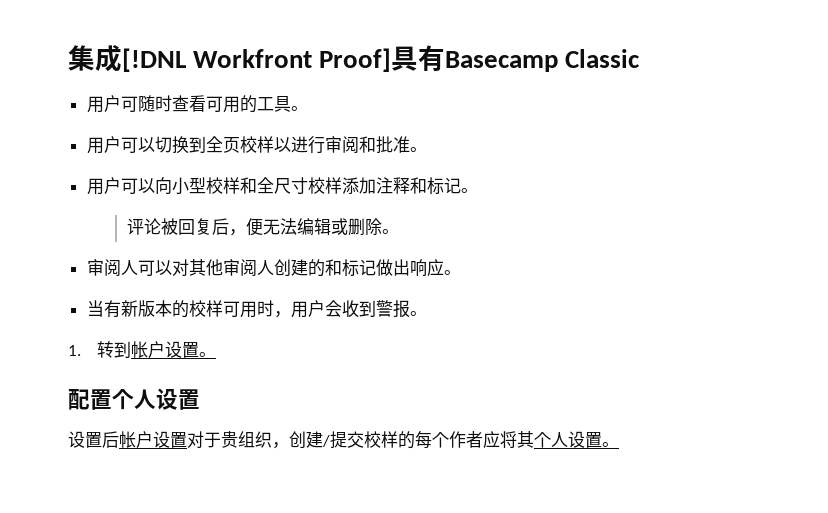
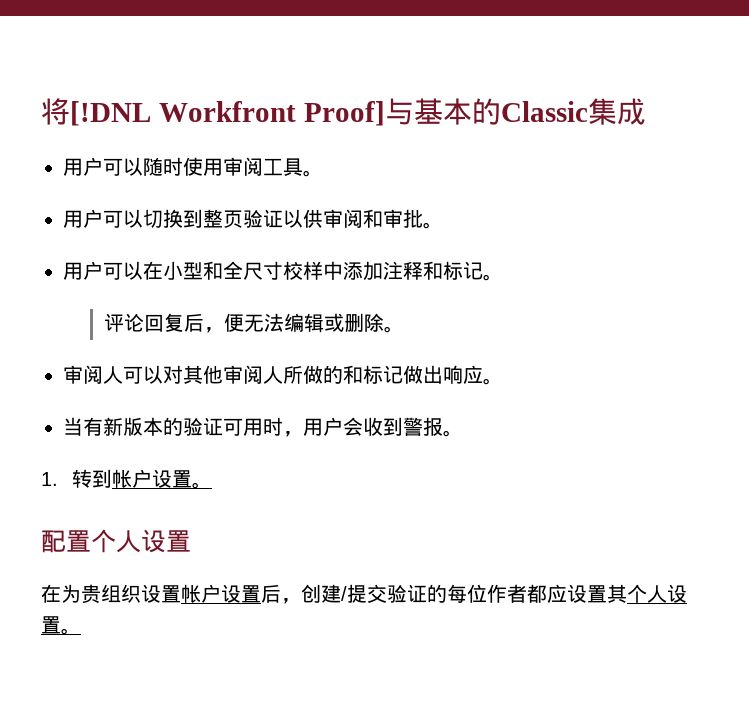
[68,45,122,72] 集成 -> [41,98,70,125] 将
[391,45,559,72] 具有Basecamp -> [384,98,501,125] 与基本的
[86,95,257,113] // 用户可随时查看可用的 -> [587,98,646,125] [63,157,263,176] 集成 // 用户可以随时使用审阅
[205,136,427,154] [86,177,240,195] 全页校样以进行审阅和批准。 // 用户可以向小型校样 -> [203,209,443,229] [63,261,203,280] 整页验证以供审阅和审批。 // 用户可以在小型
(342, 185) none -> [323,261,343,280] 中
[160,218,178,235] 被 -> (144, 322) none
[273,259,308,277] 创建 -> [283,365,323,384] 所做
[188,300,223,317] 校样 -> [183,417,223,436] 验证
[68,431,517,449] 设置后帐户设置对于贵组织，创建/提交校样的每个作者应将 -> [41,584,607,604] 在为贵组织设置帐户设置后，创建/提交验证的每位作者都应设置

